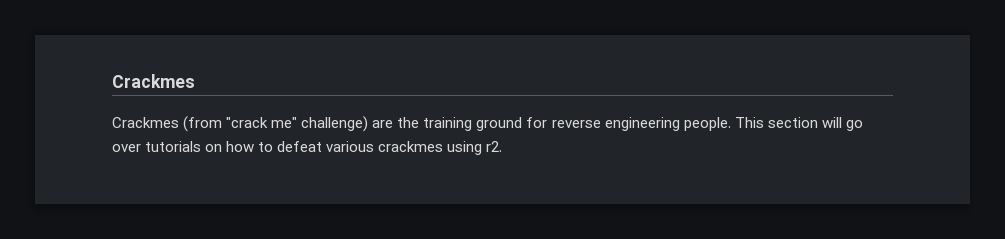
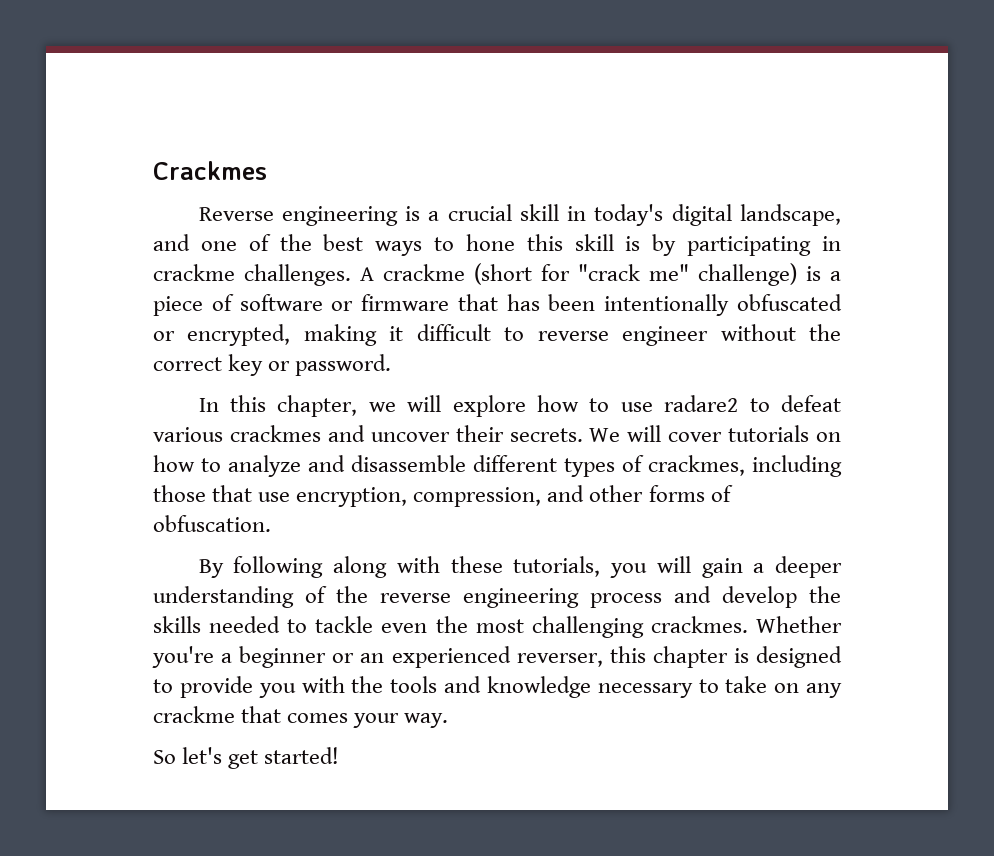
[112,116,863,132] [112,141,503,155] Crackmes (from "crack me" challenge) are the training ground for reverse engineering people. This section will go over tutorials on how to defeat various crackmes using r2. -> [198,204,841,226] [153,234,841,256] [153,263,841,286] [153,294,842,316] [153,324,841,346] [153,354,392,376] [198,395,842,417] [153,425,841,442] [153,455,842,477] [153,485,733,507] [153,515,271,532] [198,556,842,578] [153,586,841,608] [153,616,842,638] [152,646,843,668] [153,676,843,698] [153,706,449,728] [153,747,340,769] Reverse engineering is a crucial skill in today's digital landscape, and one of the best ways to hone this skill is by participating in crackme challenges. A crackme (short for "crack me" challenge) is a piece of software or firmware that has been intentionally obfuscated or encrypted, making it difficult to reverse engineer without the correct key or password. // In this chapter, we will explore how to use radare2 to defeat various crackmes and uncover their secrets. We will cover tutorials on how to analyze and disassemble different types of crackmes, including those that use encryption, compression, and other forms of obfuscation. // By following along with these tutorials, you will gain a deeper understanding of the reverse engineering process and develop the skills needed to tackle even the most challenging crackmes. Whether you're a beginner or an experienced reverser, this chapter is designed to provide you with the tools and knowledge necessary to take on any crackme that comes your way. // So let's get started!

